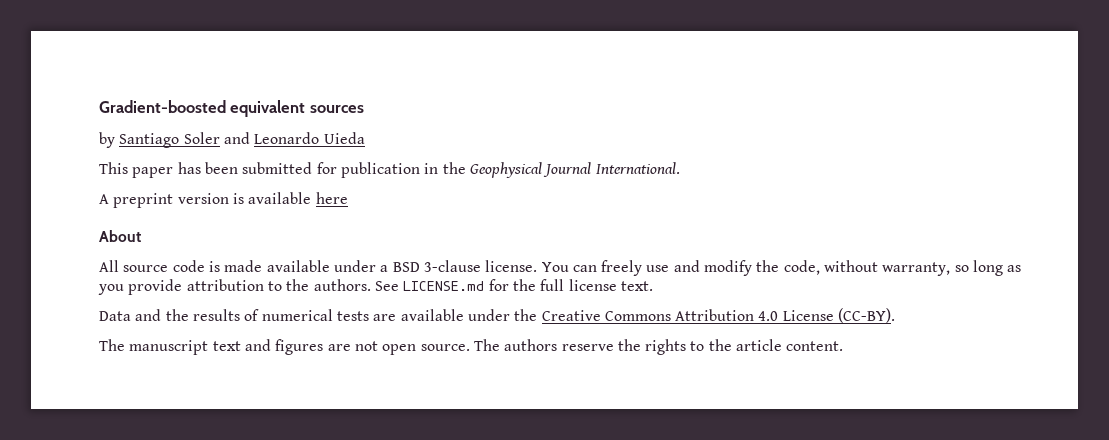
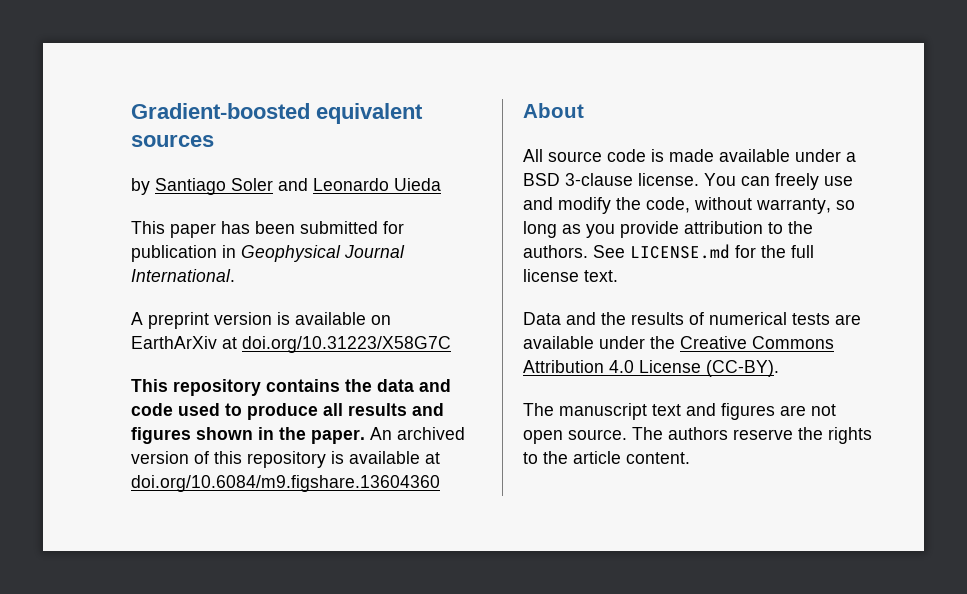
[442,162,466,174] the -> (236, 251) none
[315,192,348,204] here -> [371,315,391,325] [131,336,451,353] [131,379,451,396] [131,403,444,420] [131,427,465,444] [131,451,440,468] [131,475,440,492] on EarthArXiv at doi.org/10.31223/X58G7C // This repository contains the data and code used to produce all results and figures shown in the paper. An archived version of this repository is available at doi.org/10.6084/m9.figshare.13604360

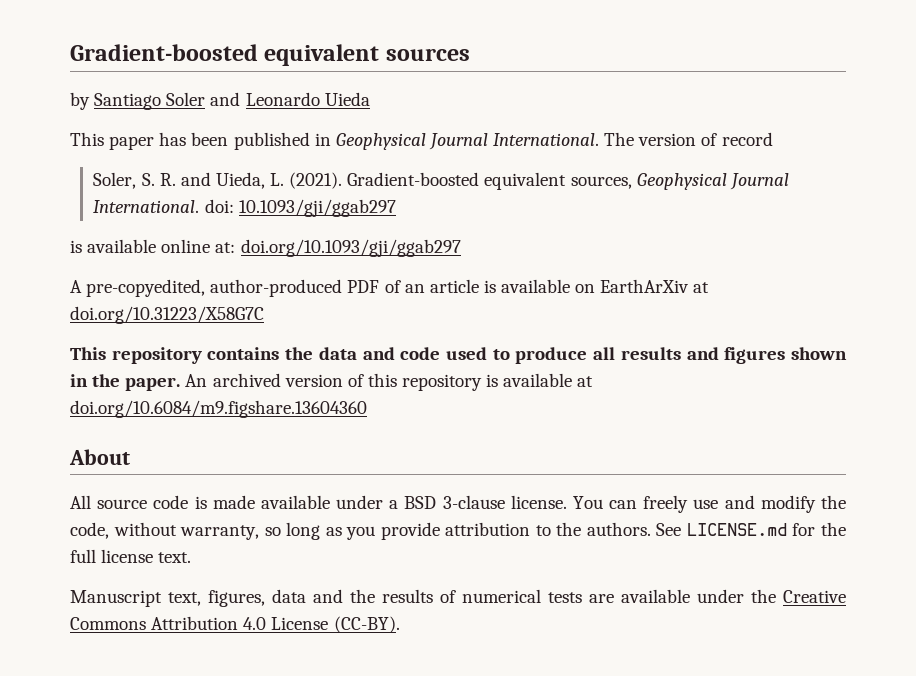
[300,221,404,234] [131,245,217,262] submitted for publication -> [233,132,310,150] published
[131,312,272,329] // A preprint version -> [604,132,773,146] [93,172,789,190] [93,199,396,217] [70,239,461,257] [70,279,479,297] The version of record // Soler, S. R. and Uieda, L. (2021). Gradient-boosted equivalent sources, Geophysical Journal International. doi: 10.1093/gji/ggab297 // is available online at: doi.org/10.1093/gji/ggab297 // A pre-copyedited, author-produced PDF of an article
[523,312,561,325] Data -> [70,589,306,607] Manuscript text, figures, data
[523,403,836,420] [523,427,872,444] [523,451,690,464] // The manuscript text and figures are not open source. The authors reserve the rights to the article content. -> (400, 624) none

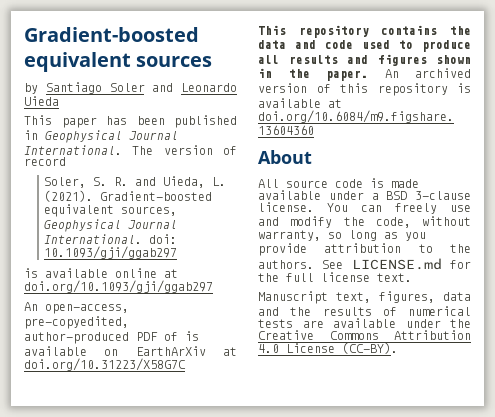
[215,242,236,253] at: -> [164,269,178,278] at
[70,280,82,293] A -> [24,302,129,314] An open-access,
[404,279,479,293] an article -> (178, 336) none

